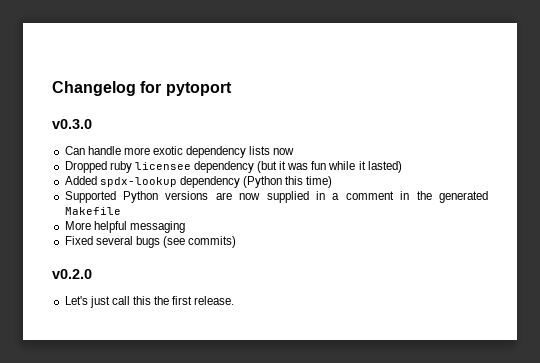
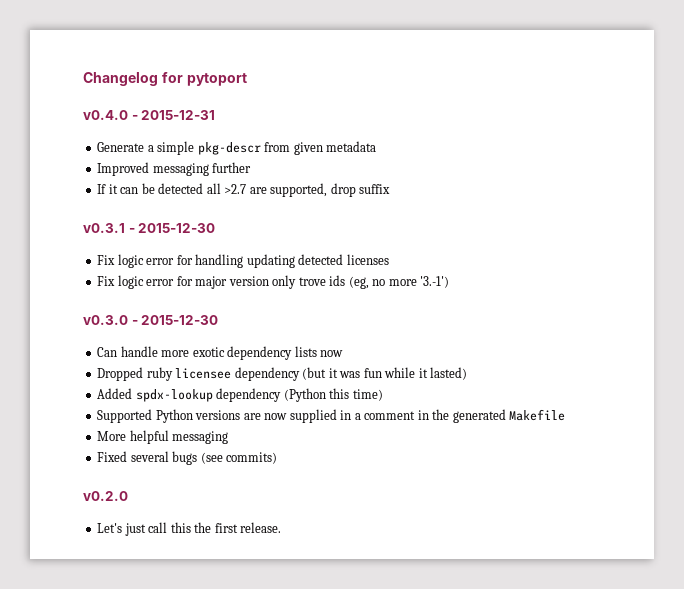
(232, 89) none -> [83,110,216,120] [97,141,377,155] [97,162,252,176] [97,183,391,197] [83,223,216,233] [97,254,389,268] [97,275,450,289] // v0.4.0 - 2015-12-31 // Generate a simple pkg-descr from given metadata // Improved messaging further // If it can be detected all >2.7 are supported, drop suffix // v0.3.1 - 2015-12-30 // Fix logic error for handling updating detected licenses // Fix logic error for major version only trove ids (eg, no more '3.-1')
(92, 124) none -> [131,315,219,325] - 2015-12-30

